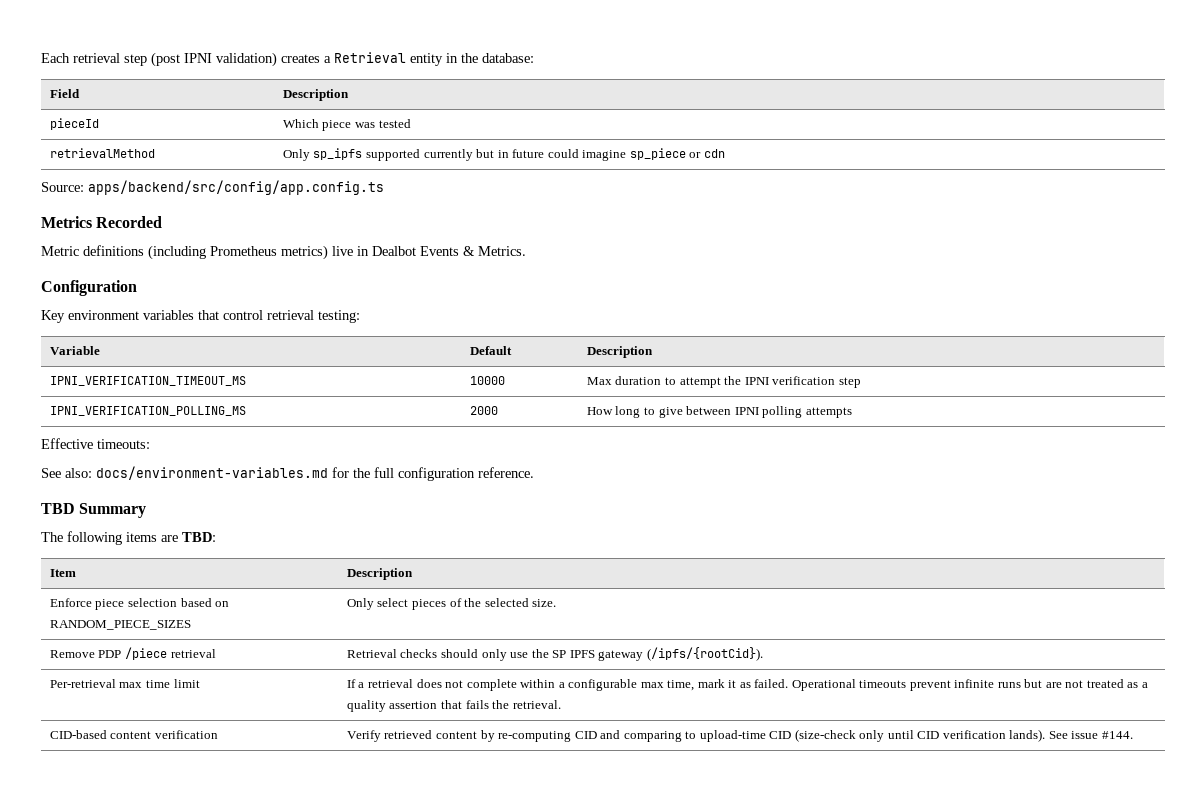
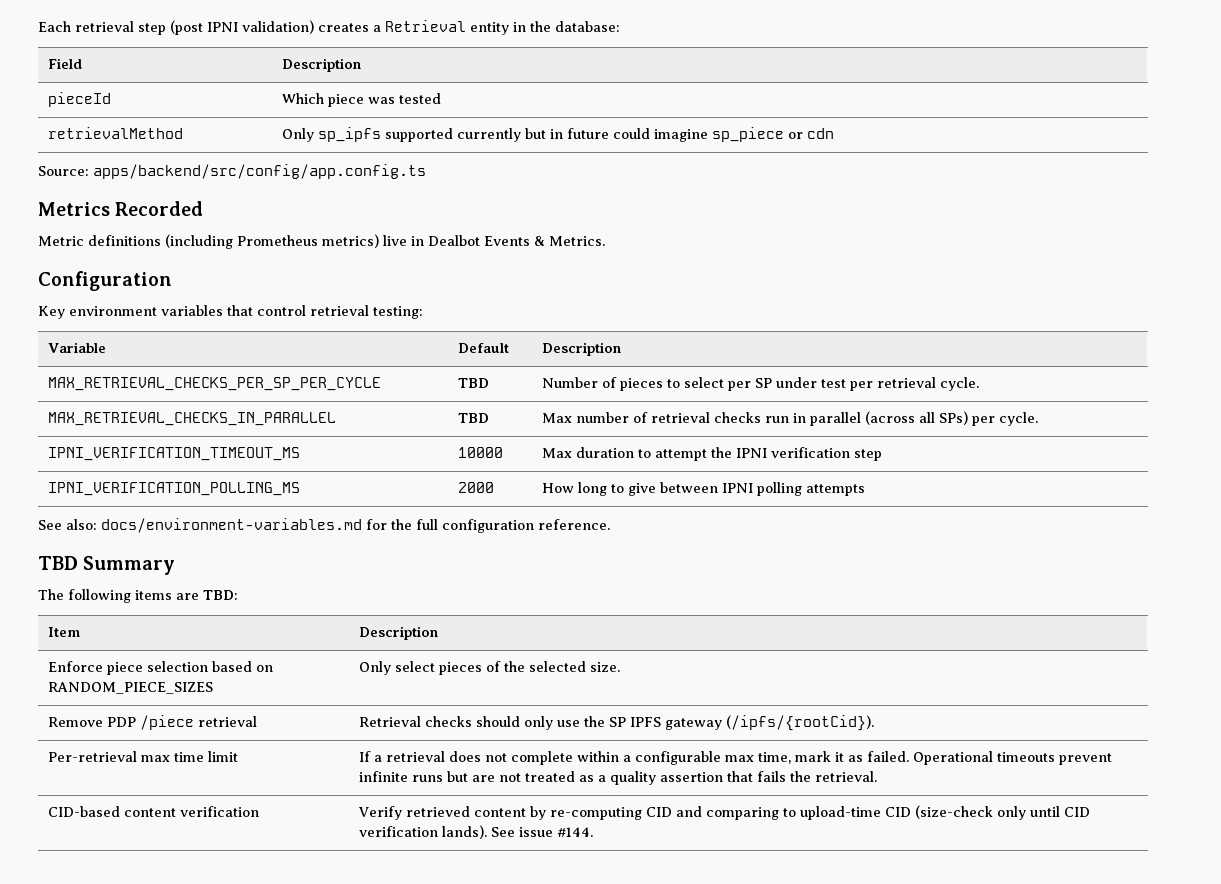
(653, 352) none -> [48,377,382,391] [458,378,490,388] [542,377,980,391] [48,412,337,426] [458,413,490,423] [542,411,1039,426] // MAX_RETRIEVAL_CHECKS_PER_SP_PER_CYCLE | TBD | Number of pieces to select per SP under test per retrieval cycle. // MAX_RETRIEVAL_CHECKS_IN_PARALLEL | TBD | Max number of retrieval checks run in parallel (across all SPs) per cycle.
[41,438,150,449] // Effective timeouts: -> (866, 490) none

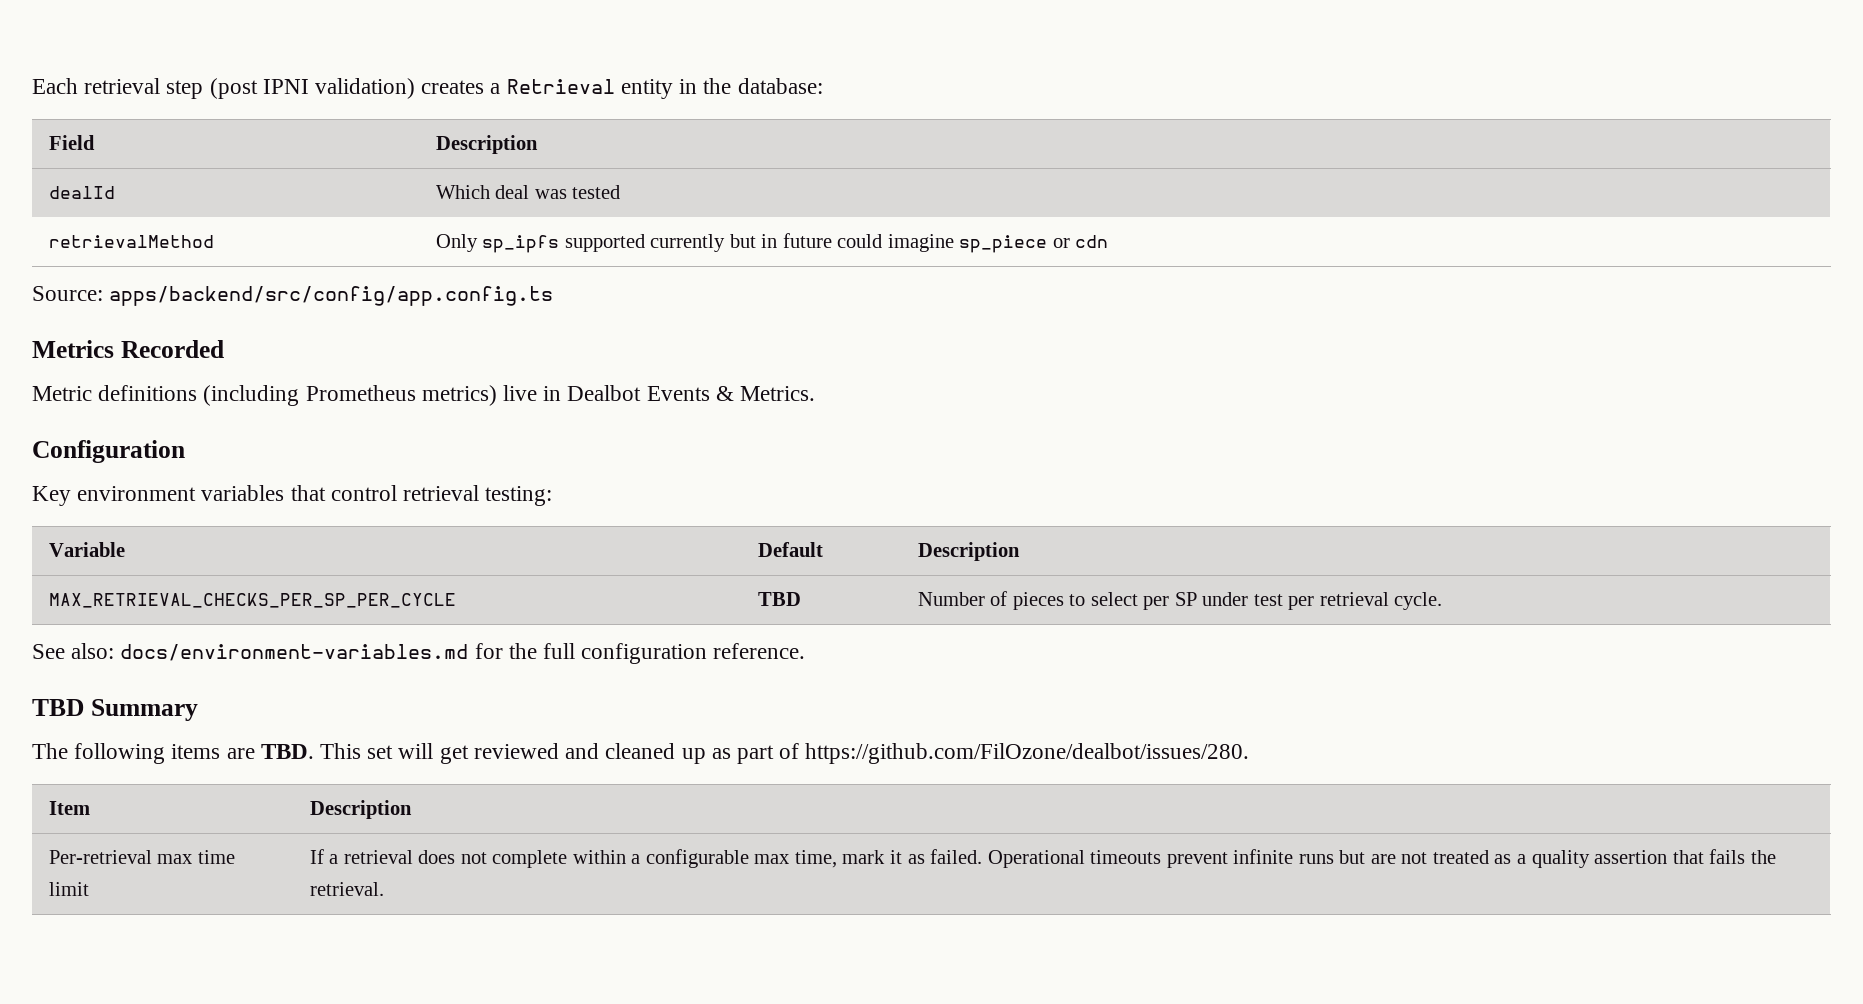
[48,92,112,107] pieceId -> [48,186,115,199] dealId
[328,94,365,107] piece -> [495,185,530,199] deal
[48,412,337,426] [458,413,490,423] [542,411,1039,426] [48,447,301,461] [458,447,504,458] [542,447,883,461] [48,482,301,496] [458,482,495,493] [542,482,866,496] // MAX_RETRIEVAL_CHECKS_IN_PARALLEL | TBD | Max number of retrieval checks run in parallel (across all SPs) per cycle. // IPNI_VERIFICATION_TIMEOUT_MS | 10000 | Max duration to attempt the IPNI verification step // IPNI_VERIFICATION_POLLING_MS | 2000 | How long to give between IPNI polling attempts -> (1443, 601) none
[203,590,238,600] [48,627,81,637] [359,626,439,640] [48,661,274,675] [48,682,214,694] [359,661,621,675] [48,715,258,730] [359,715,875,731] TBD: // Item | Description // Enforce piece selection based on RANDOM_PIECE_SIZES | Only select pieces of the selected size. // Remove PDP /piece retrieval | Retrieval checks should only use the SP IPFS gateway (/ipfs/{rootCid}). -> [260,743,1250,764] [48,801,90,815] [309,800,412,819] TBD. This set will get reviewed and cleaned up as part of https://github.com/FilOzone/dealbot/issues/280. // Item | Description
[48,806,260,817] [358,805,1091,820] [359,825,594,839] // CID-based content verification | Verify retrieved content by re-computing CID and comparing to upload-time CID (size-check only until CID verification lands). See issue #144. -> (384, 889) none

